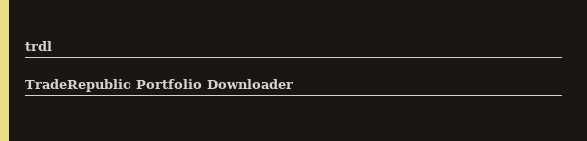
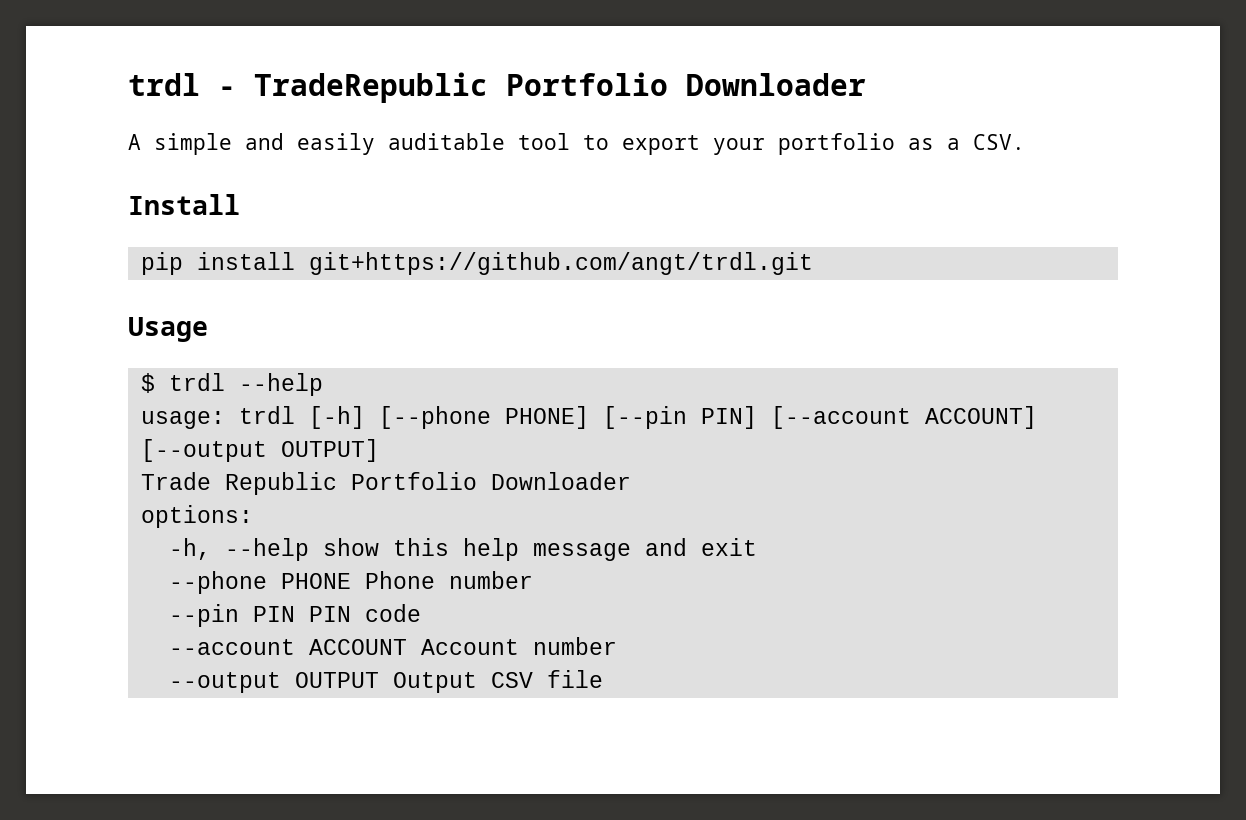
[25,41,52,51] trdl // -> [128,73,236,96] trdl -
(293, 84) none -> [128,133,1025,155] [128,194,240,215] [140,252,813,275] [128,317,208,342] [140,373,323,396] [140,406,1037,429] [140,439,379,462] [140,472,631,495] [140,505,253,528] [168,538,757,561] [168,571,533,594] [168,604,421,627] [168,637,617,655] [168,670,603,693] // A simple and easily auditable tool to export your portfolio as a CSV. // Install // pip install git+https://github.com/angt/trdl.git // Usage // $ trdl --help // usage: trdl [-h] [--phone PHONE] [--pin PIN] [--account ACCOUNT] [--output OUTPUT] // Trade Republic Portfolio Downloader // options: // -h, --help show this help message and exit // --phone PHONE Phone number // --pin PIN PIN code // --account ACCOUNT Account number // --output OUTPUT Output CSV file

